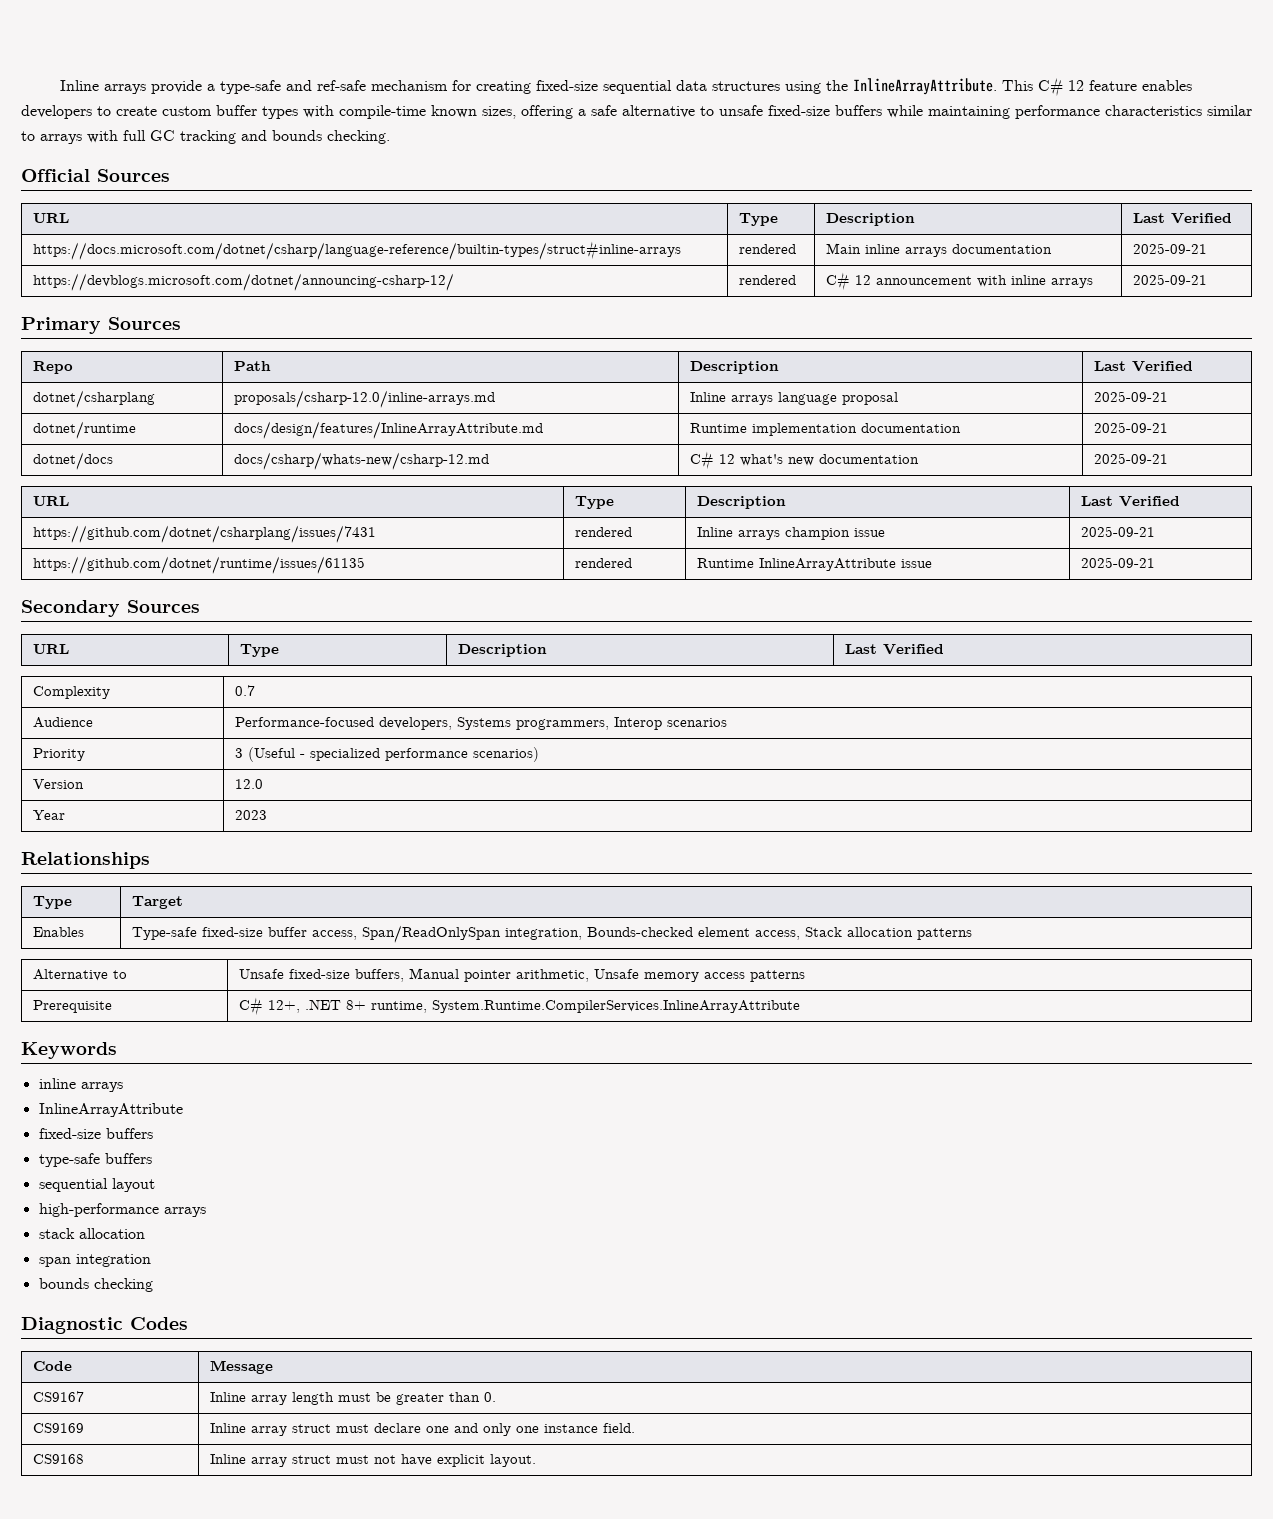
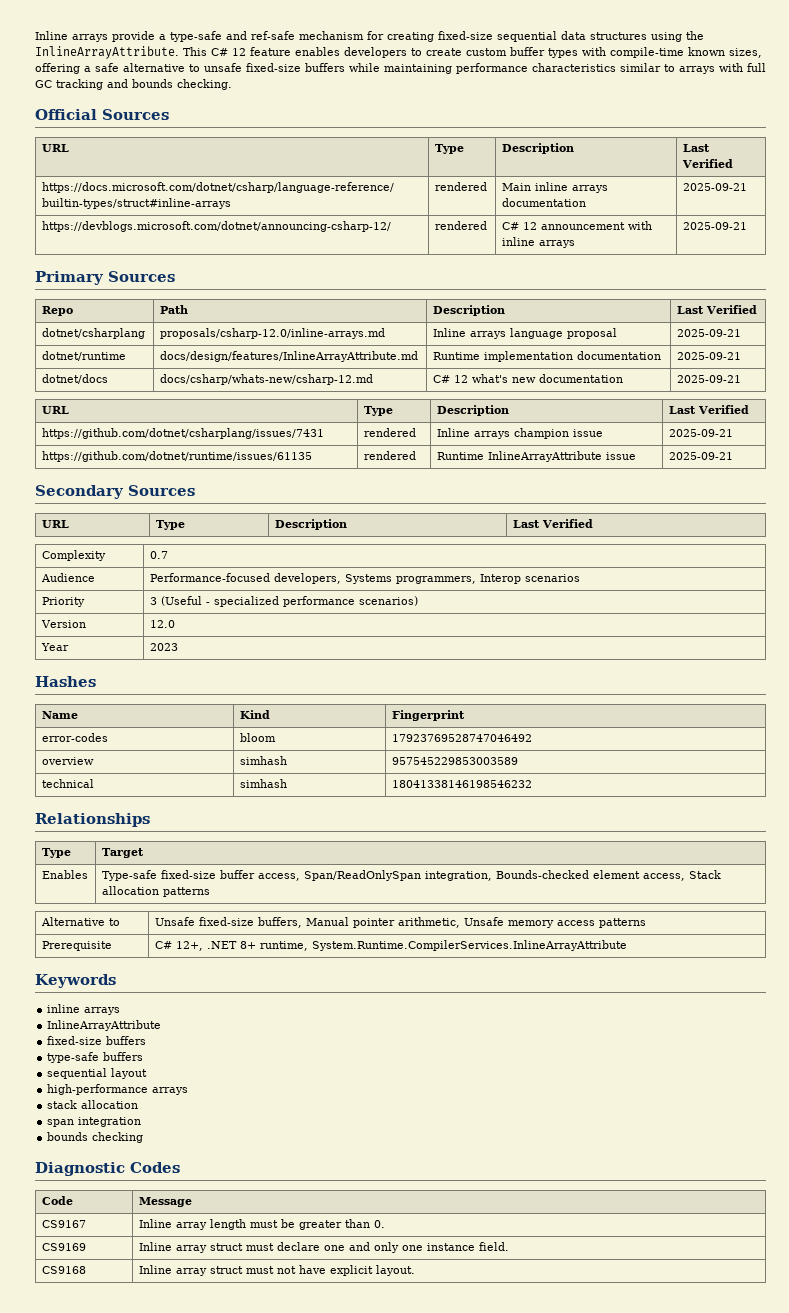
(268, 815) none -> [35,676,96,687] [41,711,78,719] [239,710,270,719] [391,710,465,721] [41,733,108,742] [239,733,276,742] [391,734,532,742] [41,757,94,765] [239,756,287,765] [391,757,518,765] [41,779,94,788] [239,779,287,788] [391,780,532,788] // Hashes // Name | Kind | Fingerprint // error-codes | bloom | 17923769528747046492 // overview | simhash | 957545229853003589 // technical | simhash | 18041338146198546232

